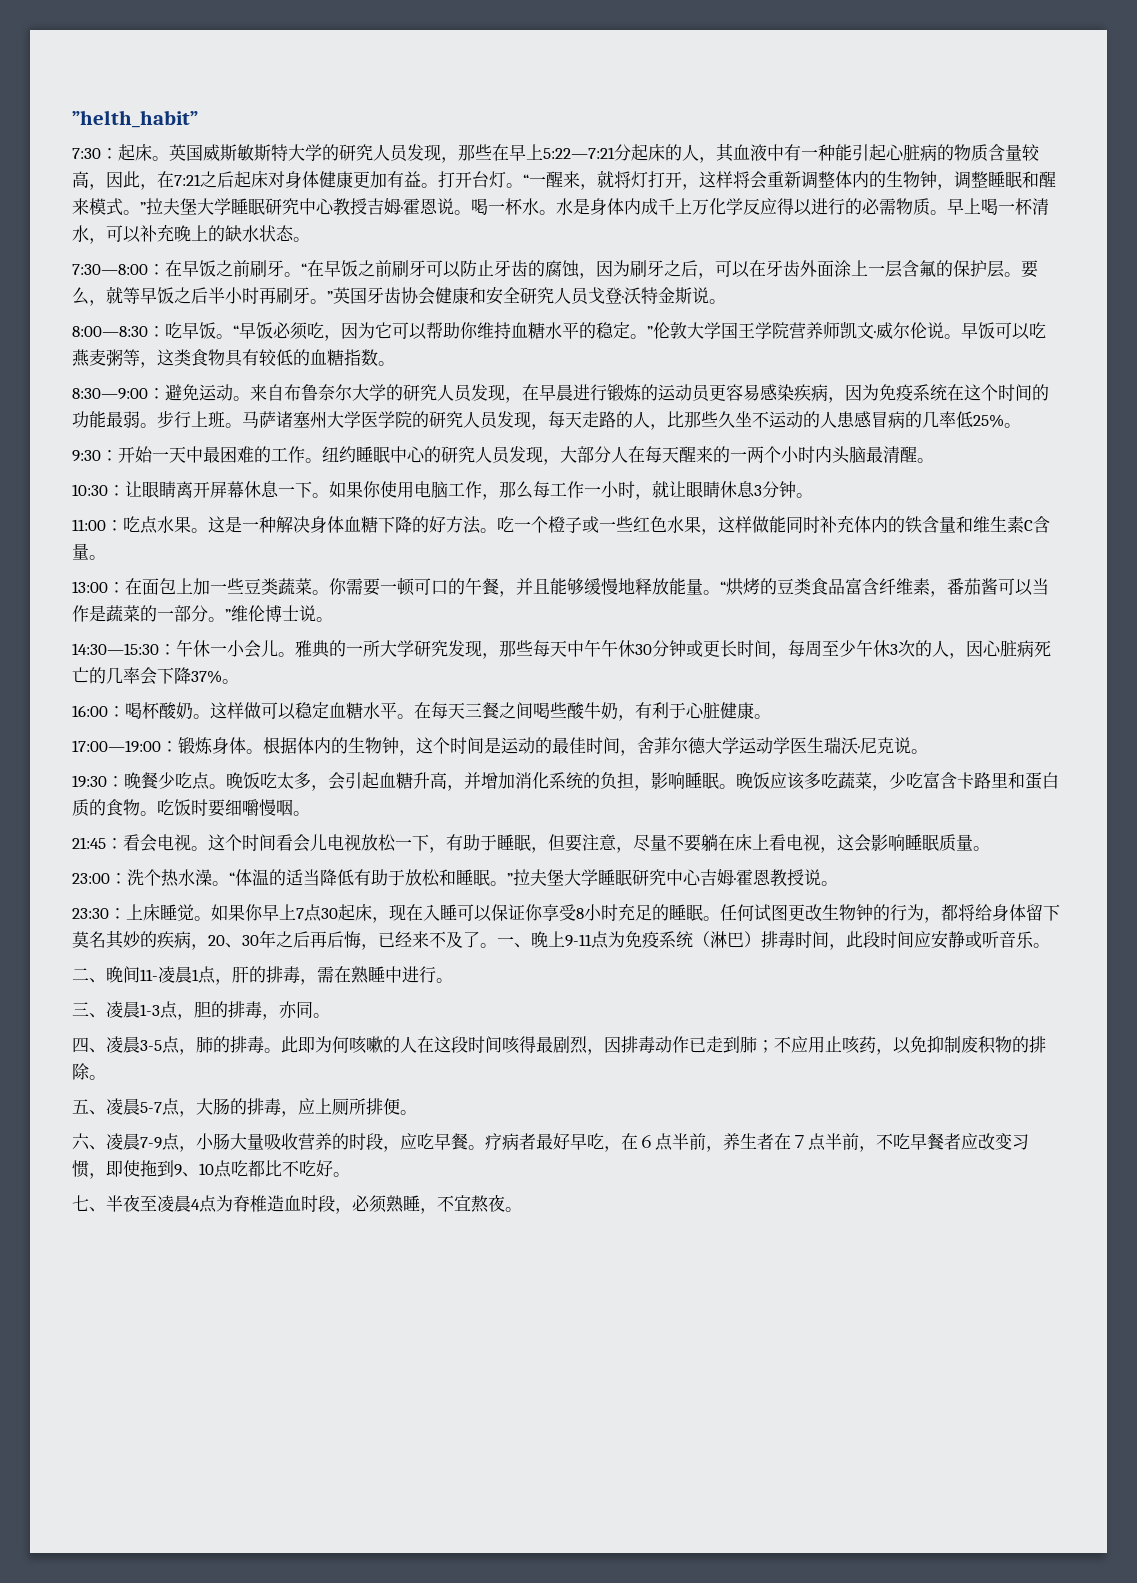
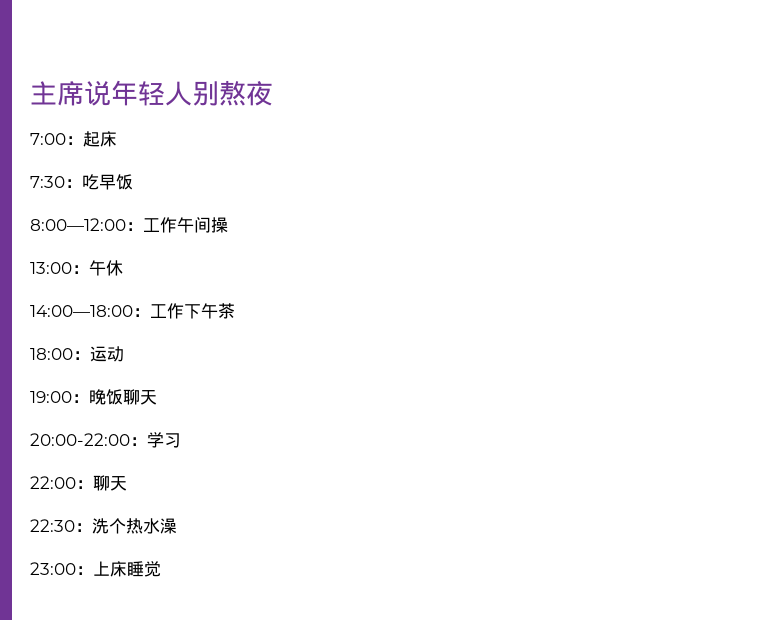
[72,110,198,128] [72,143,1040,163] [72,170,1056,190] [72,197,1049,216] [72,224,310,244] [72,260,1038,279] [72,286,726,306] [72,321,1046,341] [72,349,395,368] [72,384,1049,403] [72,410,1021,430] [72,446,934,465] [72,480,813,500] [72,515,1050,535] [72,543,106,560] [72,577,1049,597] [72,605,333,622] [72,640,1051,659] [72,667,239,685] [72,702,771,721] [72,737,928,756] [72,772,1059,791] [72,799,310,817] [72,834,990,853] [72,868,838,887] [72,903,1060,923] [72,930,1050,950] [72,966,453,985] [72,1001,330,1020] [72,1035,1046,1055] [72,1063,106,1080] [72,1098,417,1117] [72,1133,1029,1152] [72,1160,350,1179] [72,1195,522,1214] ”helth_habit” // 7:30：起床。英国威斯敏斯特大学的研究人员发现，那些在早上5:22―7:21分起床的人，其血液中有一种能引起心脏病的物质含量较高，因此，在7:21之后起床对身体健康更加有益。打开台灯。“一醒来，就将灯打开，这样将会重新调整体内的生物钟，调整睡眠和醒来模式。”拉夫堡大学睡眠研究中心教授吉姆·霍恩说。喝一杯水。水是身体内成千上万化学反应得以进行的必需物质。早上喝一杯清水，可以补充晚上的缺水状态。 // 7:30―8:00：在早饭之前刷牙。“在早饭之前刷牙可以防止牙齿的腐蚀，因为刷牙之后，可以在牙齿外面涂上一层含氟的保护层。要么，就等早饭之后半小时再刷牙。”英国牙齿协会健康和安全研究人员戈登·沃特金斯说。 // 8:00―8:30：吃早饭。“早饭必须吃，因为它可以帮助你维持血糖水平的稳定。”伦敦大学国王学院营养师凯文·威尔伦说。早饭可以吃燕麦粥等，这类食物具有较低的血糖指数。 // 8:30―9:00：避免运动。来自布鲁奈尔大学的研究人员发现，在早晨进行锻炼的运动员更容易感染疾病，因为免疫系统在这个时间的功能最弱。步行上班。马萨诸塞州大学医学院的研究人员发现，每天走路的人，比那些久坐不运动的人患感冒病的几率低25%。 // 9:30：开始一天中最困难的工作。纽约睡眠中心的研究人员发现，大部分人在每天醒来的一两个小时内头脑最清醒。 // 10:30：让眼睛离开屏幕休息一下。如果你使用电脑工作，那么每工作一小时，就让眼睛休息3分钟。 // 11:00：吃点水果。这是一种解决身体血糖下降的好方法。吃一个橙子或一些红色水果，这样做能同时补充体内的铁含量和维生素C含量。 // 13:00：在面包上加一些豆类蔬菜。你需要一顿可口的午餐，并且能够缓慢地释放能量。“烘烤的豆类食品富含纤维素，番茄酱可以当作是蔬菜的一部分。”维伦博士说。 // 14:30―15:30：午休一小会儿。雅典的一所大学研究发现，那些每天中午午休30分钟或更长时间，每周至少午休3次的人，因心脏病死亡的几率会下降37%。 // 16:00：喝杯酸奶。这样做可以稳定血糖水平。在每天三餐之间喝些酸牛奶，有利于心脏健康。 // 17:00―19:00：锻炼身体。根据体内的生物钟，这个时间是运动的最佳时间，舍菲尔德大学运动学医生瑞沃·尼克说。 // 19:30：晚餐少吃点。晚饭吃太多，会引起血糖升高，并增加消化系统的负担，影响睡眠。晚饭应该多吃蔬菜，少吃富含卡路里和蛋白质的食物。吃饭时要细嚼慢咽。 // 21:45：看会电视。这个时间看会儿电视放松一下，有助于睡眠，但要注意，尽量不要躺在床上看电视，这会影响睡眠质量。 // 23:00：洗个热水澡。“体温的适当降低有助于放松和睡眠。”拉夫堡大学睡眠研究中心吉姆·霍恩教授说。 // 23:30：上床睡觉。如果你早上7点30起床，现在入睡可以保证你享受8小时充足的睡眠。任何试图更改生物钟的行为，都将给身体留下莫名其妙的疾病，20、30年之后再后悔，已经来不及了。一、晚上9-11点为免疫系统（淋巴）排毒时间，此段时间应安静或听音乐。 // 二、晚间11-凌晨1点，肝的排毒，需在熟睡中进行。 // 三、凌晨1-3点，胆的排毒，亦同。 // 四、凌晨3-5点，肺的排毒。此即为何咳嗽的人在这段时间咳得最剧烈，因排毒动作已走到肺；不应用止咳药，以免抑制废积物的排除。 // 五、凌晨5-7点，大肠的排毒，应上厕所排便。 // 六、凌晨7-9点，小肠大量吸收营养的时段，应吃早餐。疗病者最好早吃，在６点半前，养生者在７点半前，不吃早餐者应改变习惯，即使拖到9、10点吃都比不吃好。 // 七、半夜至凌晨4点为脊椎造血时段，必须熟睡，不宜熬夜。 -> [30,80,273,106] [30,131,117,147] [30,174,133,190] [30,217,228,233] [30,260,123,276] [30,303,235,319] [30,346,124,362] [30,389,157,405] [30,432,181,448] [30,475,127,491] [30,518,177,534] [30,561,161,577] 主席说年轻人别熬夜 // 7:00：起床 // 7:30：吃早饭 // 8:00―12:00：工作午间操 // 13:00：午休 // 14:00―18:00：工作下午茶 // 18:00：运动 // 19:00：晚饭聊天 // 20:00-22:00：学习 // 22:00：聊天 // 22:30：洗个热水澡 // 23:00：上床睡觉

